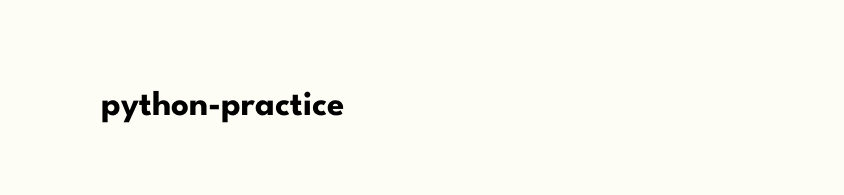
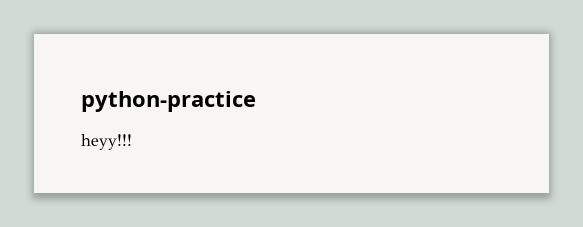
(344, 106) none -> [81,134,132,150] // heyy!!!

